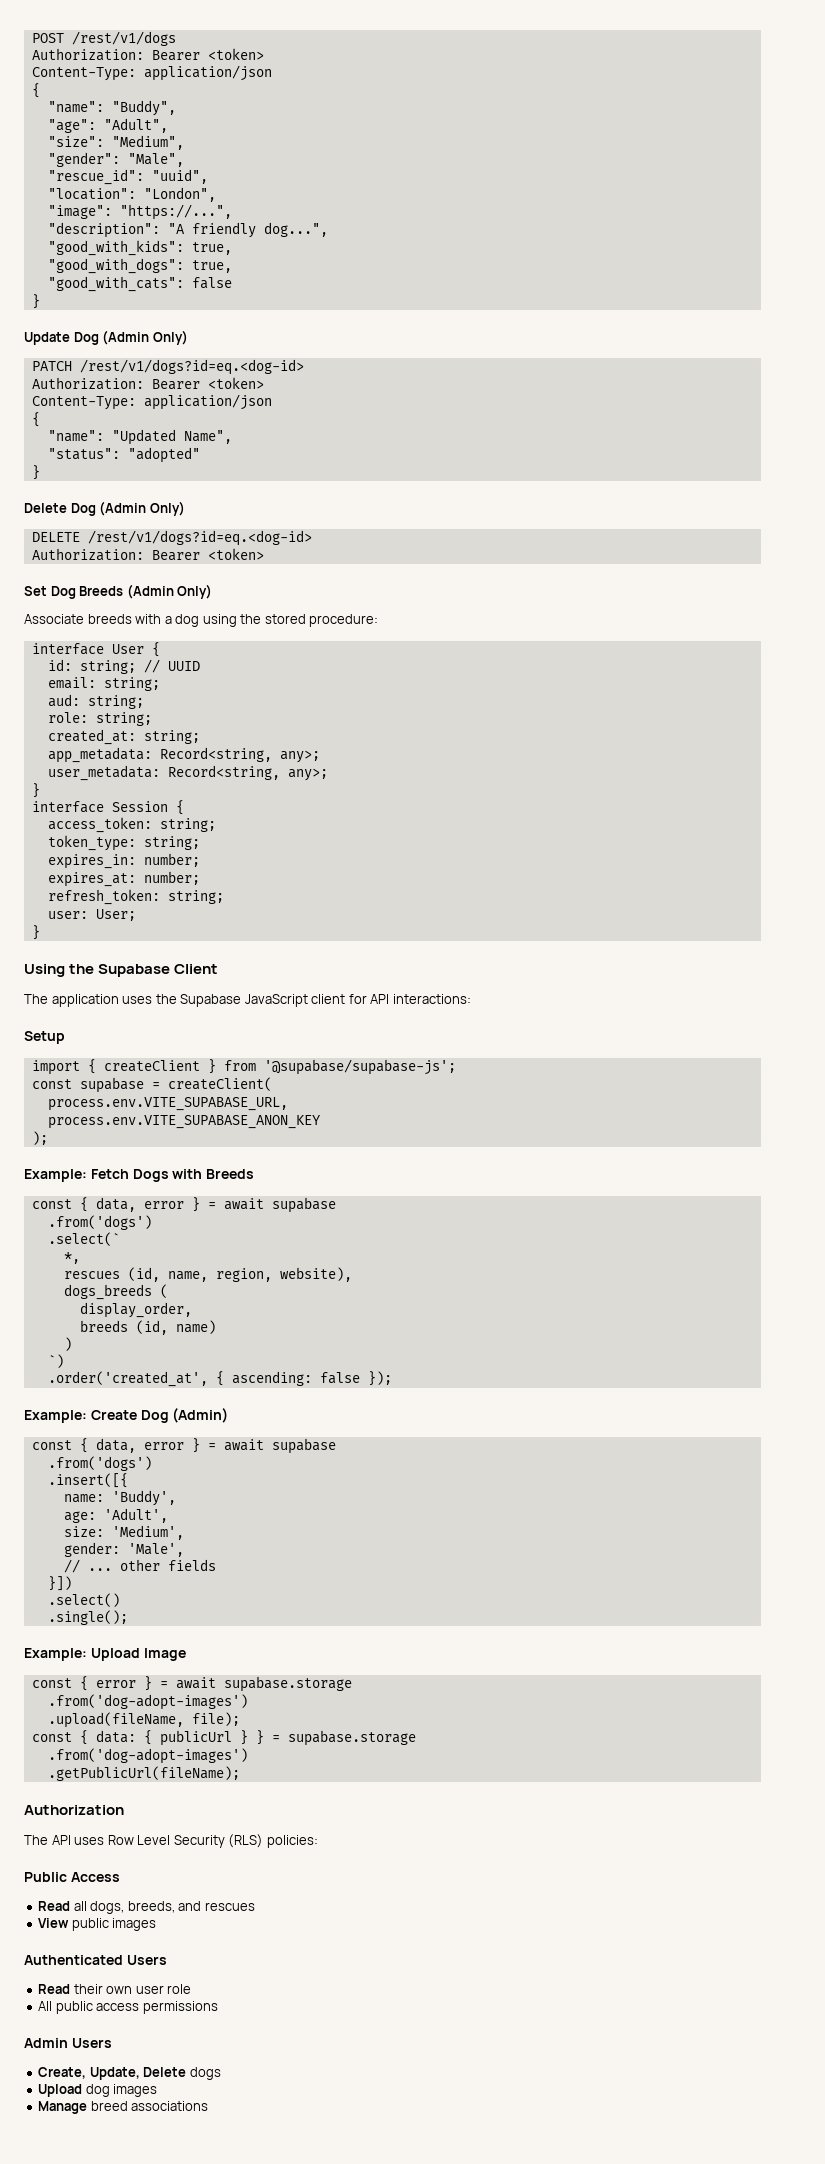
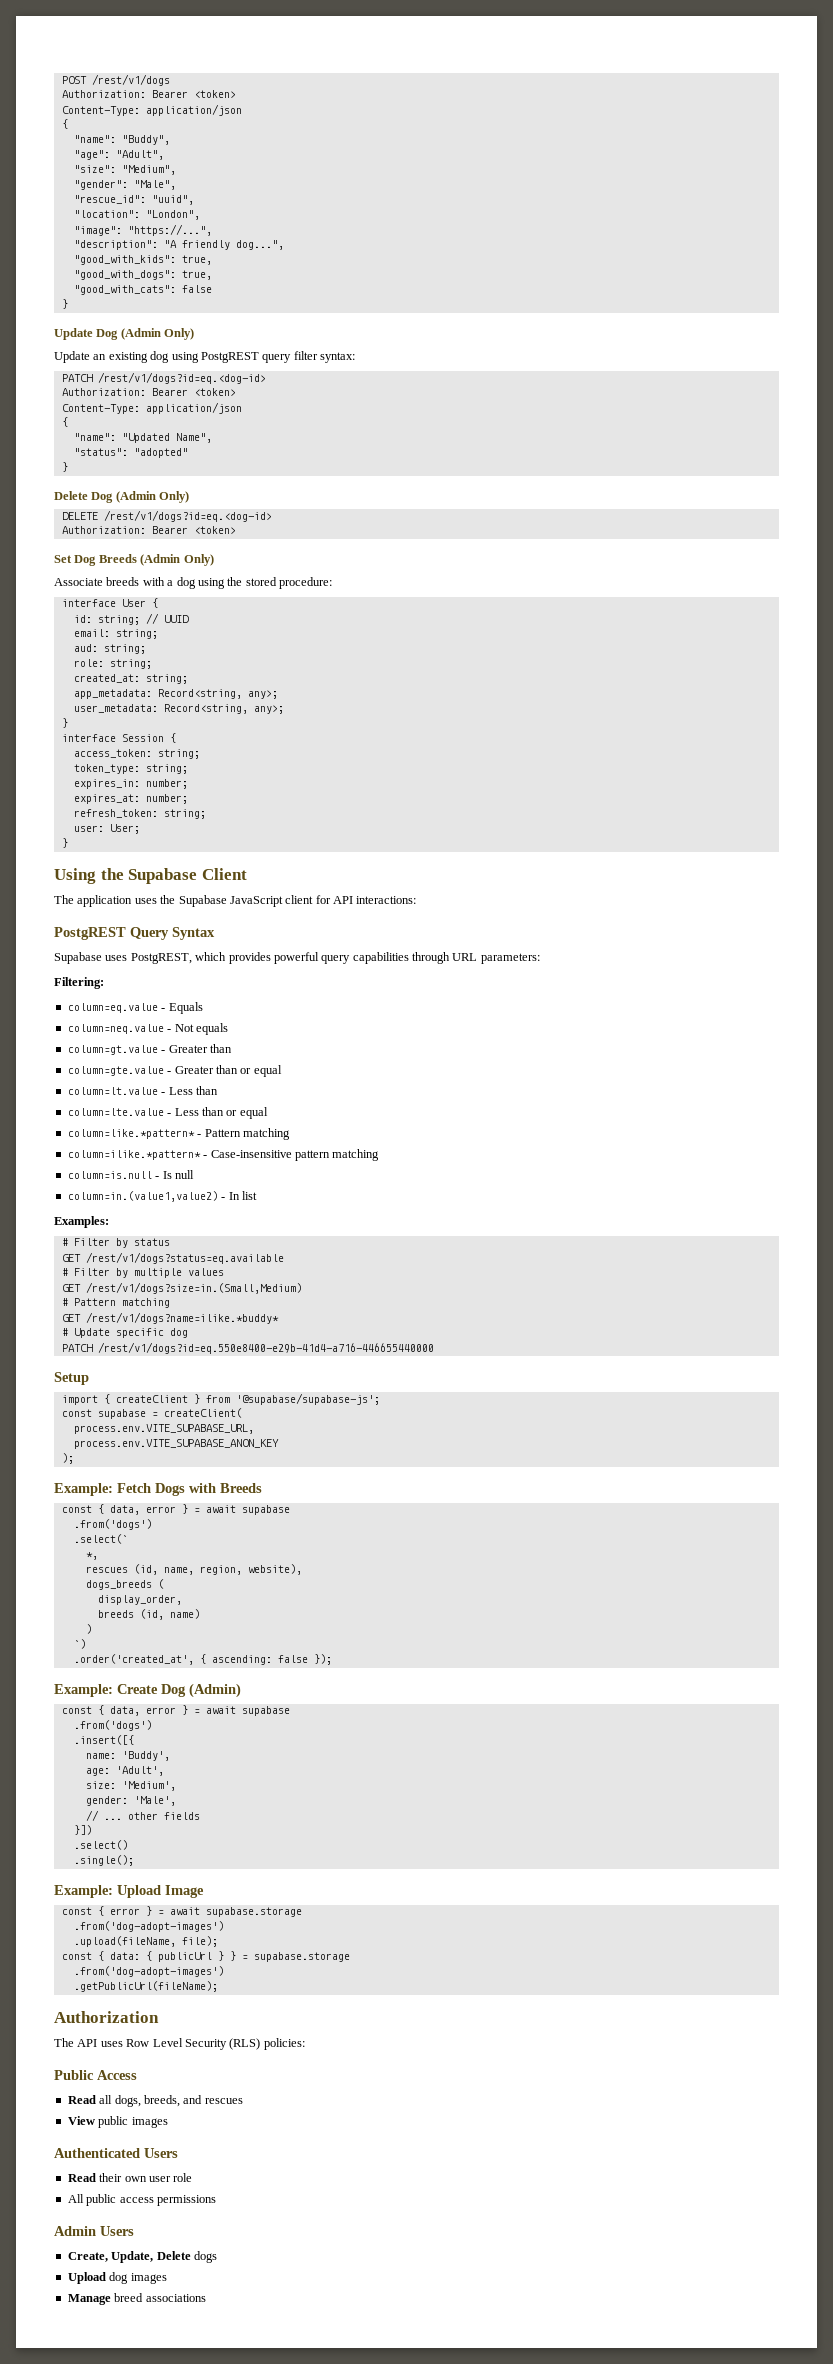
(188, 337) none -> [54,351,355,363] // Update an existing dog using PostgREST query filter syntax:
(471, 999) none -> [54,927,215,940] [54,952,540,964] [54,977,104,989] [67,1002,203,1014] [67,1023,228,1035] [67,1044,232,1055] [67,1065,282,1077] [67,1086,218,1095] [67,1107,268,1119] [67,1128,290,1140] [67,1149,380,1161] [67,1170,194,1179] [67,1191,257,1202] [54,1216,109,1228] [61,1238,170,1248] [61,1252,284,1264] [61,1268,224,1278] [61,1282,302,1294] [61,1298,170,1308] [61,1312,279,1324] [61,1328,188,1338] [61,1342,434,1354] // PostgREST Query Syntax // Supabase uses PostgREST, which provides powerful query capabilities through URL parameters: // Filtering: // column=eq.value - Equals // column=neq.value - Not equals // column=gt.value - Greater than // column=gte.value - Greater than or equal // column=lt.value - Less than // column=lte.value - Less than or equal // column=like.*pattern* - Pattern matching // column=ilike.*pattern* - Case-insensitive pattern matching // column=is.null - Is null // column=in.(value1,value2) - In list // Examples: // # Filter by status // GET /rest/v1/dogs?status=eq.available // # Filter by multiple values // GET /rest/v1/dogs?size=in.(Small,Medium) // # Pattern matching // GET /rest/v1/dogs?name=ilike.*buddy* // # Update specific dog // PATCH /rest/v1/dogs?id=eq.550e8400-e29b-41d4-a716-446655440000

